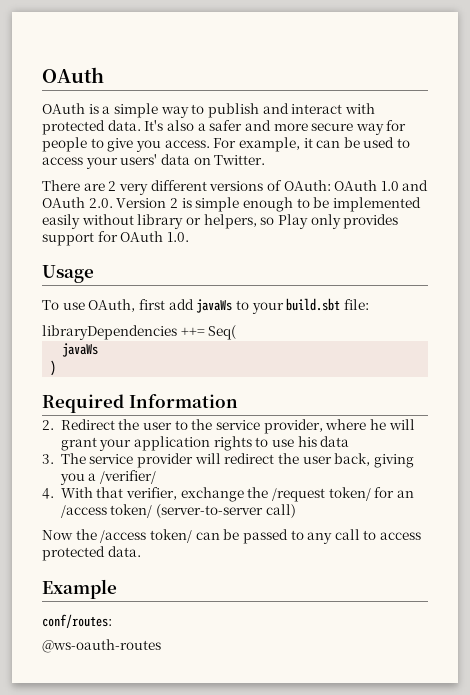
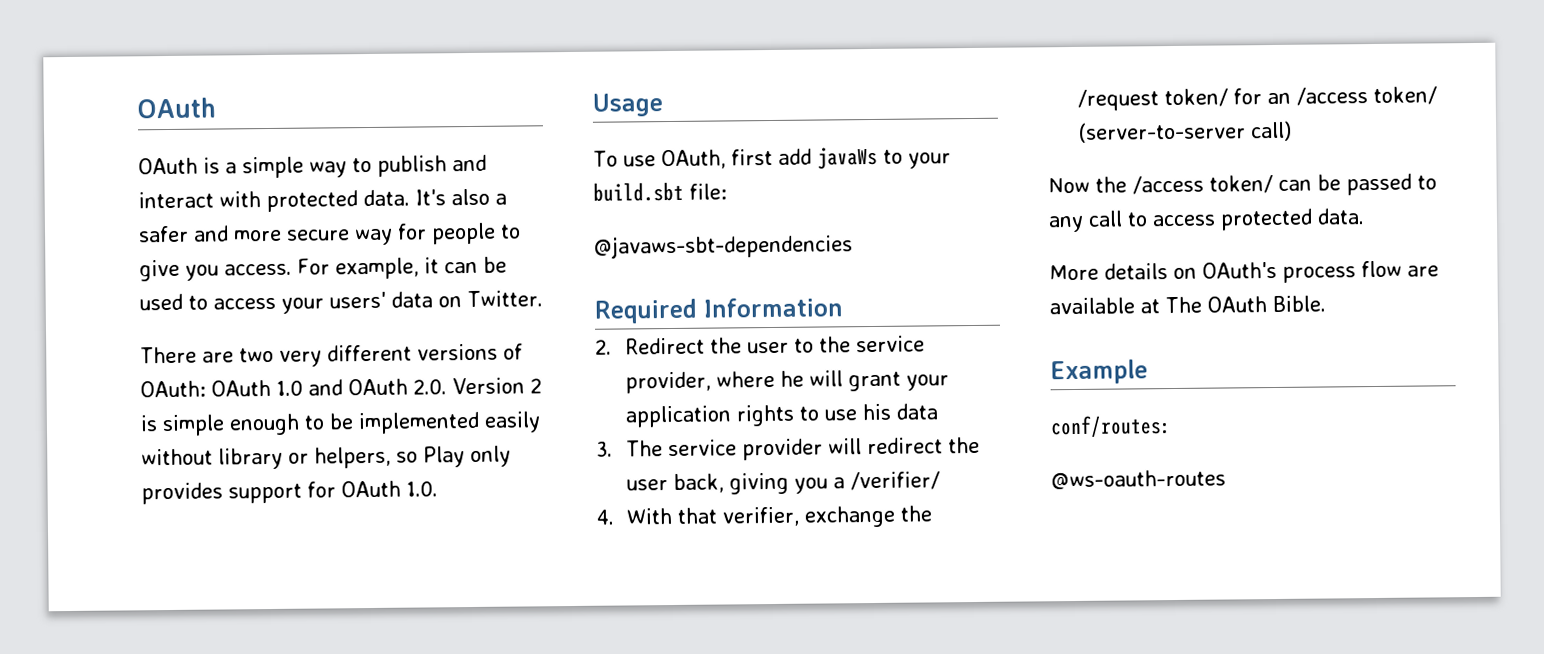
[108,181,117,191] 2 -> [239,347,274,363] two
[42,325,237,340] [62,343,99,357] [50,360,57,376] libraryDependencies ++= Seq( // javaWs // ) -> [594,234,853,259] @javaws-sbt-dependencies
(141, 551) none -> [1049,260,1439,283] [1049,295,1326,315] // More details on OAuth's process flow are available at The OAuth Bible.

